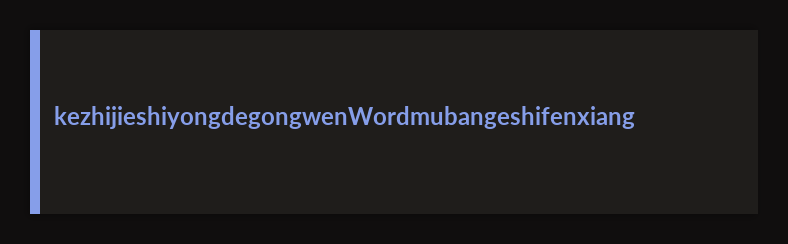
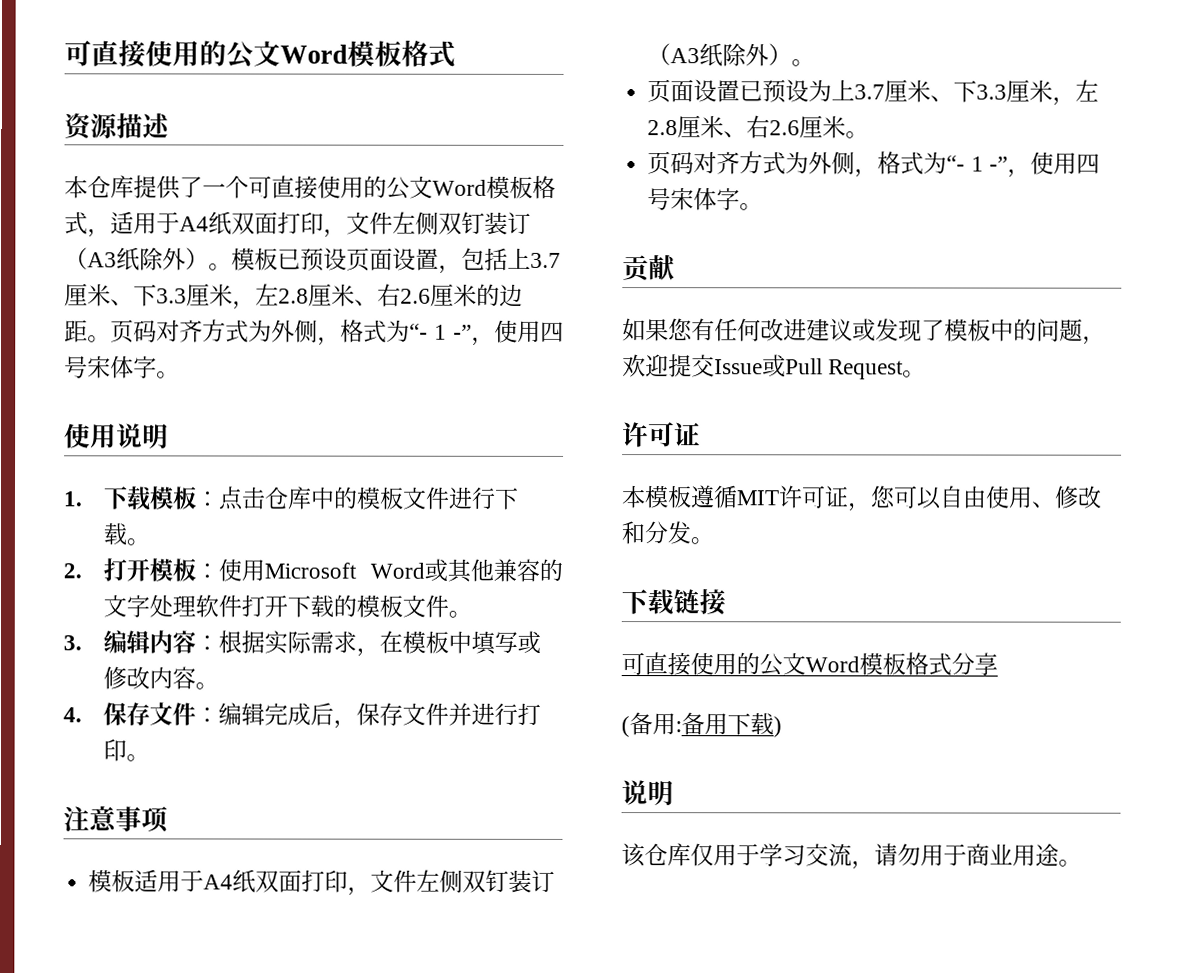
[54,106,635,129] kezhijieshiyongdegongwenWordmubangeshifenxiang -> [64,39,456,69] [64,112,171,141] [64,175,556,200] [64,211,531,238] [64,247,561,274] [64,283,523,310] [64,319,564,346] [64,355,180,379] [64,423,169,449] [63,486,518,511] [102,522,150,546] [63,558,563,583] [102,594,472,618] [63,630,541,657] [102,666,219,690] [63,702,541,729] [102,739,150,762] [63,806,169,833] [88,869,556,896] [647,43,816,67] [647,79,1100,106] [647,115,870,139] [647,151,1100,178] [647,187,764,211] [622,255,676,283] [622,318,1106,345] [622,354,927,380] [622,422,701,448] [621,485,1102,512] [621,521,714,545] [621,589,726,616] [621,652,998,677] [621,712,782,738] [621,780,674,806] [621,843,1082,870] 可直接使用的公文Word模板格式 // 资源描述 // 本仓库提供了一个可直接使用的公文Word模板格式，适用于A4纸双面打印，文件左侧双钉装订（A3纸除外）。模板已预设页面设置，包括上3.7厘米、下3.3厘米，左2.8厘米、右2.6厘米的边距。页码对齐方式为外侧，格式为“- 1 -”，使用四号宋体字。 // 使用说明 // 1.下载模板：点击仓库中的模板文件进行下载。 // 2.打开模板：使用Microsoft Word或其他兼容的文字处理软件打开下载的模板文件。 // 3.编辑内容：根据实际需求，在模板中填写或修改内容。 // 4.保存文件：编辑完成后，保存文件并进行打印。 // 注意事项 // 模板适用于A4纸双面打印，文件左侧双钉装订（A3纸除外）。 // 页面设置已预设为上3.7厘米、下3.3厘米，左2.8厘米、右2.6厘米。 // 页码对齐方式为外侧，格式为“- 1 -”，使用四号宋体字。 // 贡献 // 如果您有任何改进建议或发现了模板中的问题，欢迎提交Issue或Pull Request。 // 许可证 // 本模板遵循MIT许可证，您可以自由使用、修改和分发。 // 下载链接 // 可直接使用的公文Word模板格式分享 // (备用:备用下载) // 说明 // 该仓库仅用于学习交流，请勿用于商业用途。

